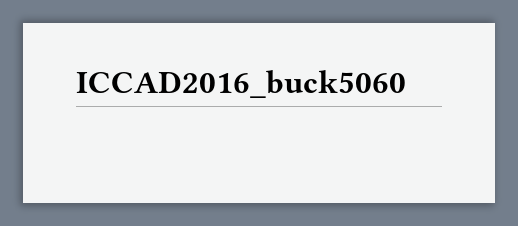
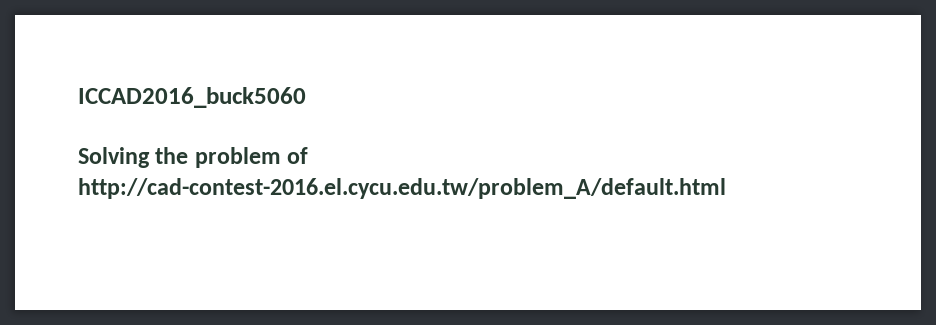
(406, 84) none -> [78,147,309,168] [78,178,726,199] // Solving the problem of http://cad-contest-2016.el.cycu.edu.tw/problem_A/default.html

